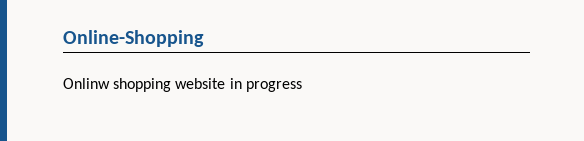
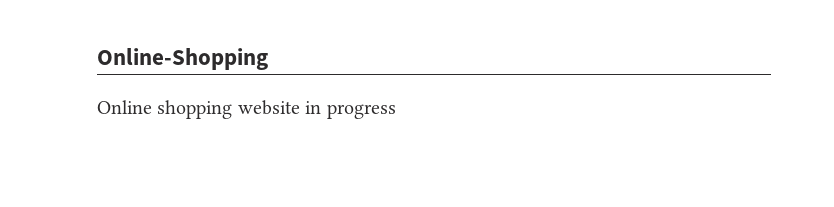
[63,78,110,89] Onlinw -> [97,100,152,114] Online

